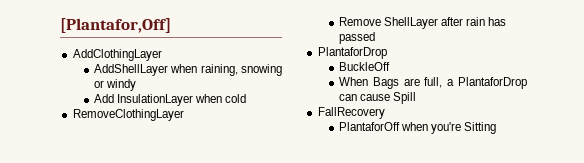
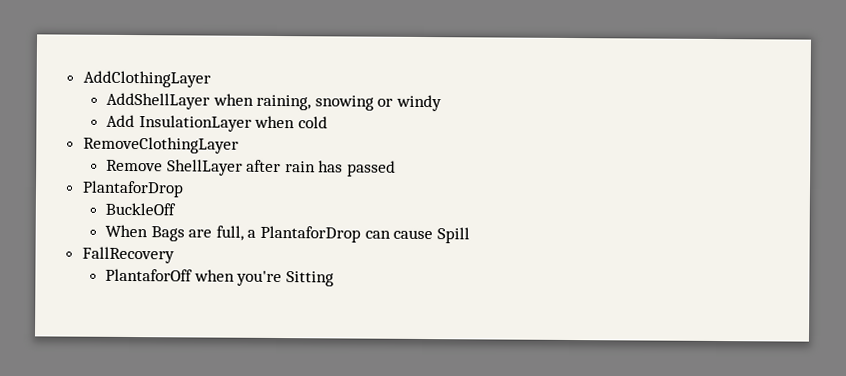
[60,18,171,33] [Plantafor,Off] // -> (82, 79) none

